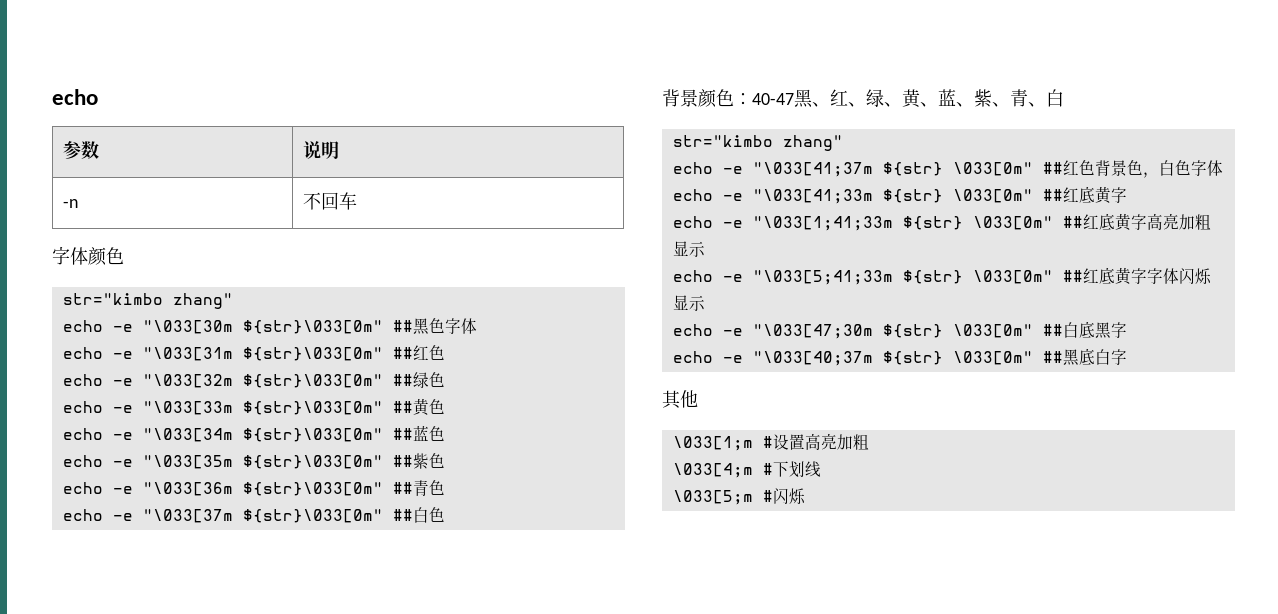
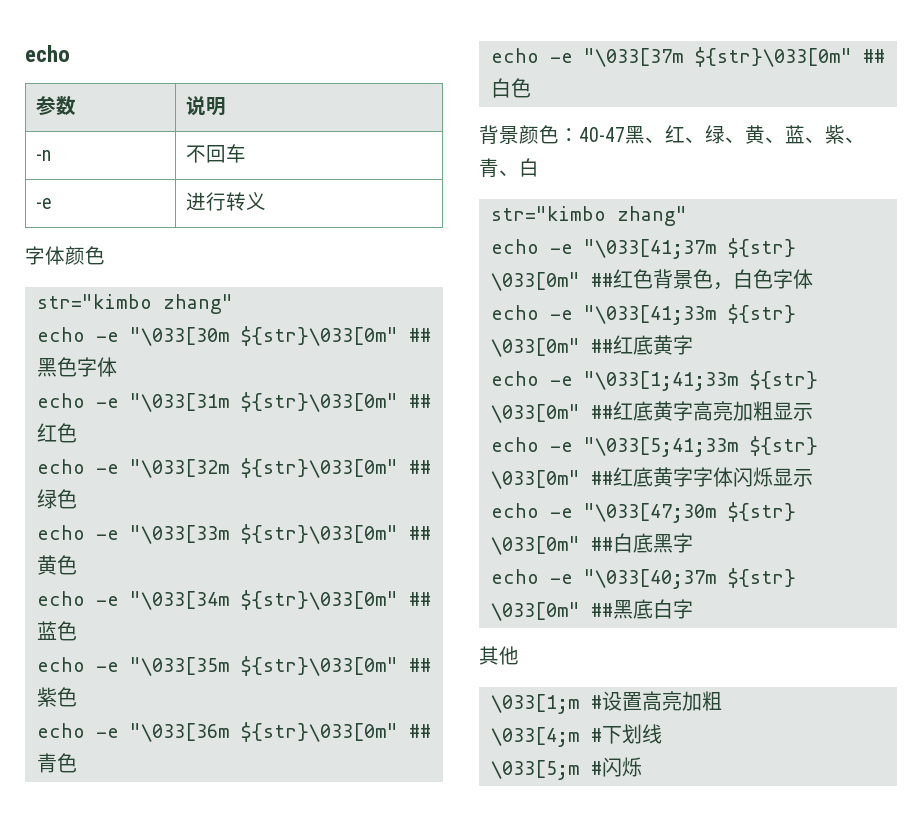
(357, 201) none -> [35,198,51,209] [185,192,266,211] // -e | 进行转义

